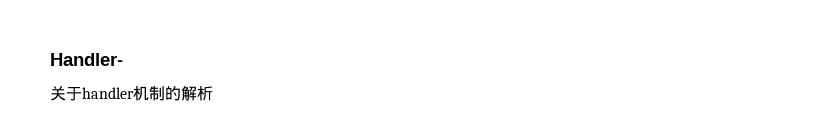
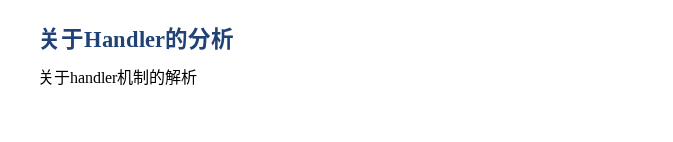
[50,53,123,66] Handler- -> [38,27,234,50] 关于Handler的分析

